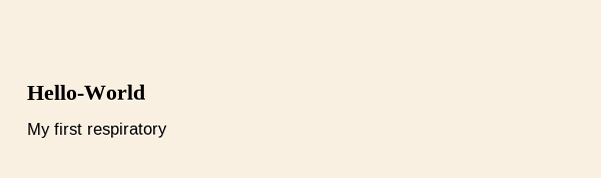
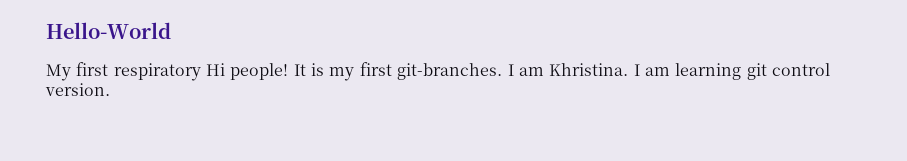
(168, 130) none -> [206,62,831,81] [45,83,110,96] Hi people! It is my first git-branches. I am Khristina. I am learning git control version.

